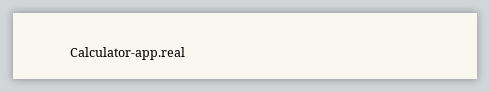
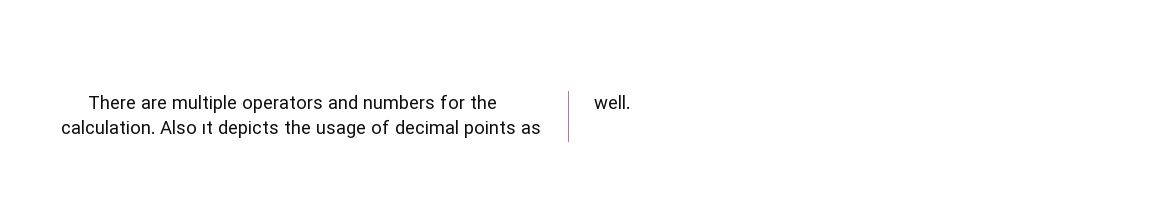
[70,47,185,60] Calculator-app.real -> [88,94,498,113] [61,119,541,138] [594,95,630,109] There are multiple operators and numbers for the calculation. Also ıt depicts the usage of decimal points as well.

